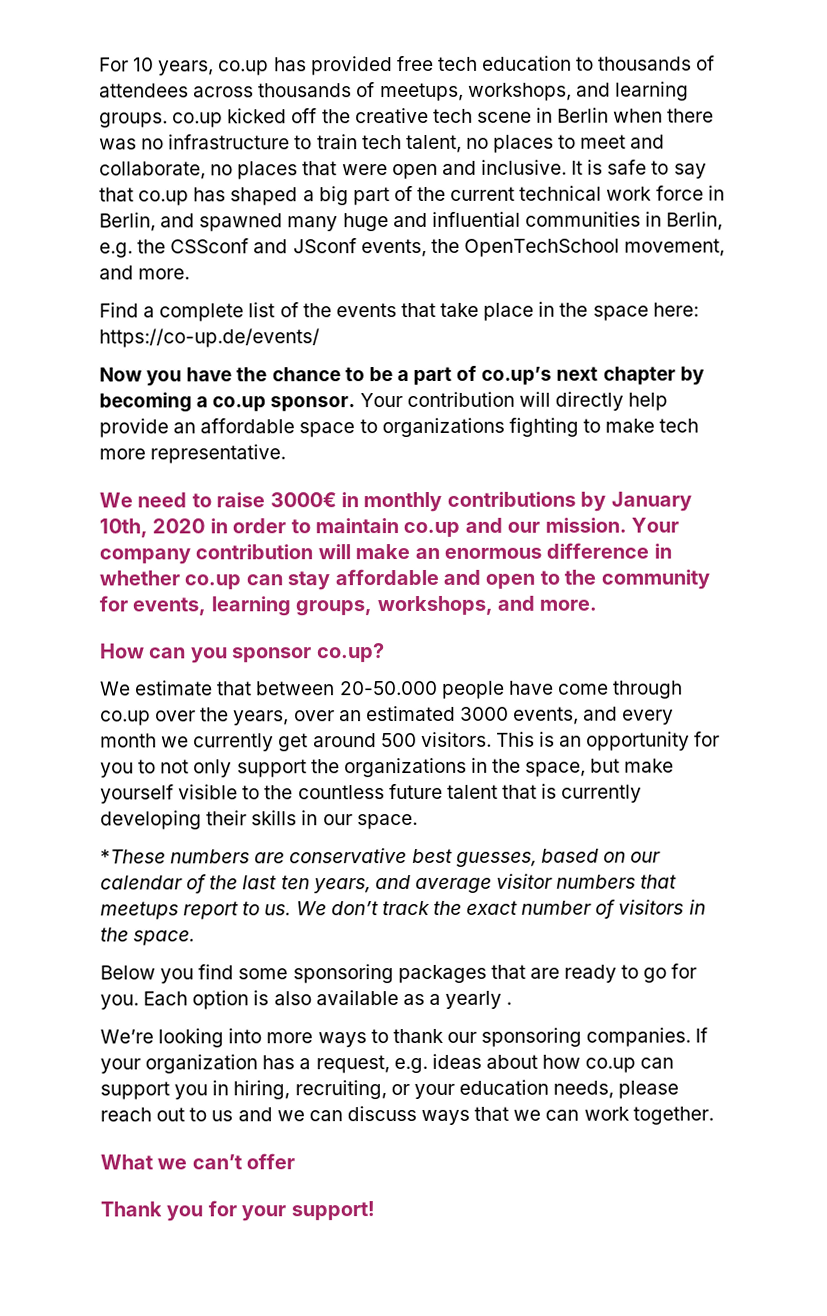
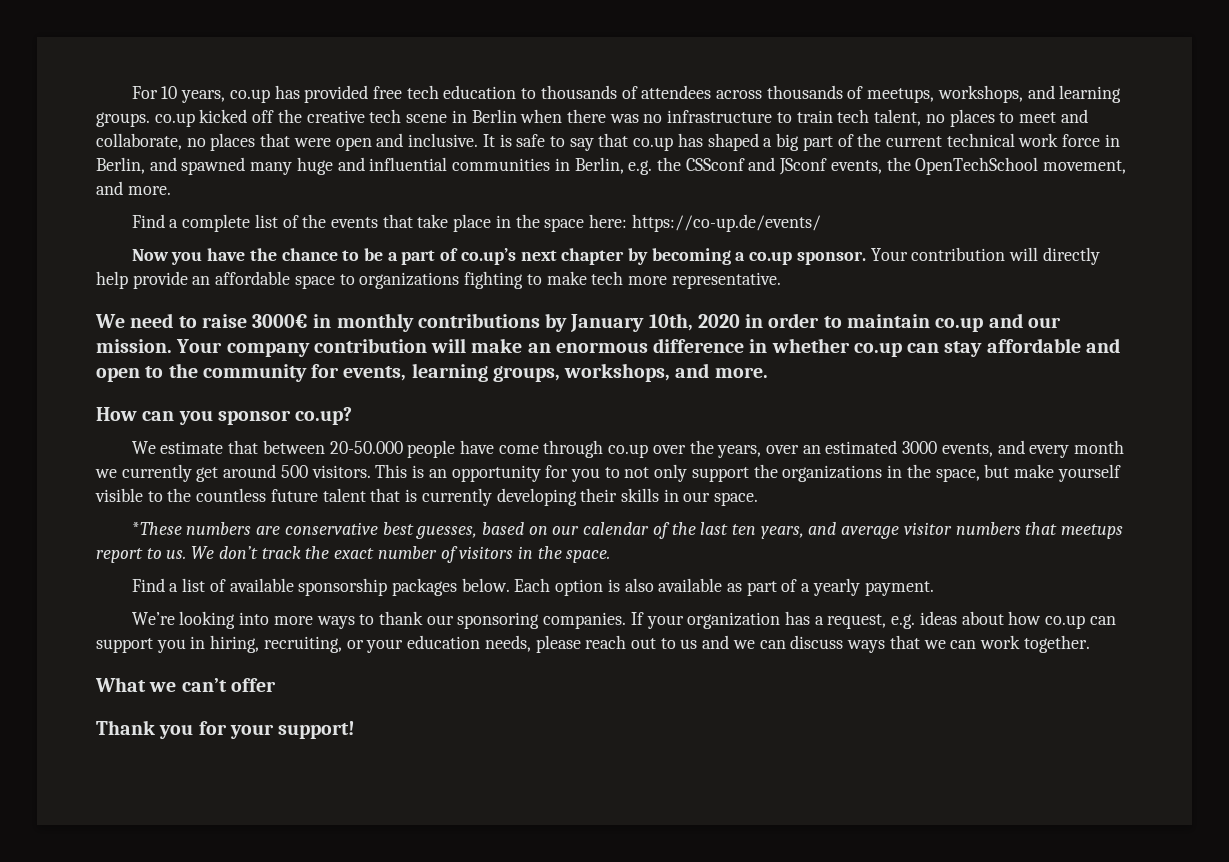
[100,963,698,984] [100,994,139,1010] Below you find some sponsoring packages that are ready to go for you. -> [131,578,510,596] Find a list of available sponsorship packages below.
(425, 999) none -> [746,579,798,596] part of
[506,1001,513,1005] . -> [864,581,934,596] payment.

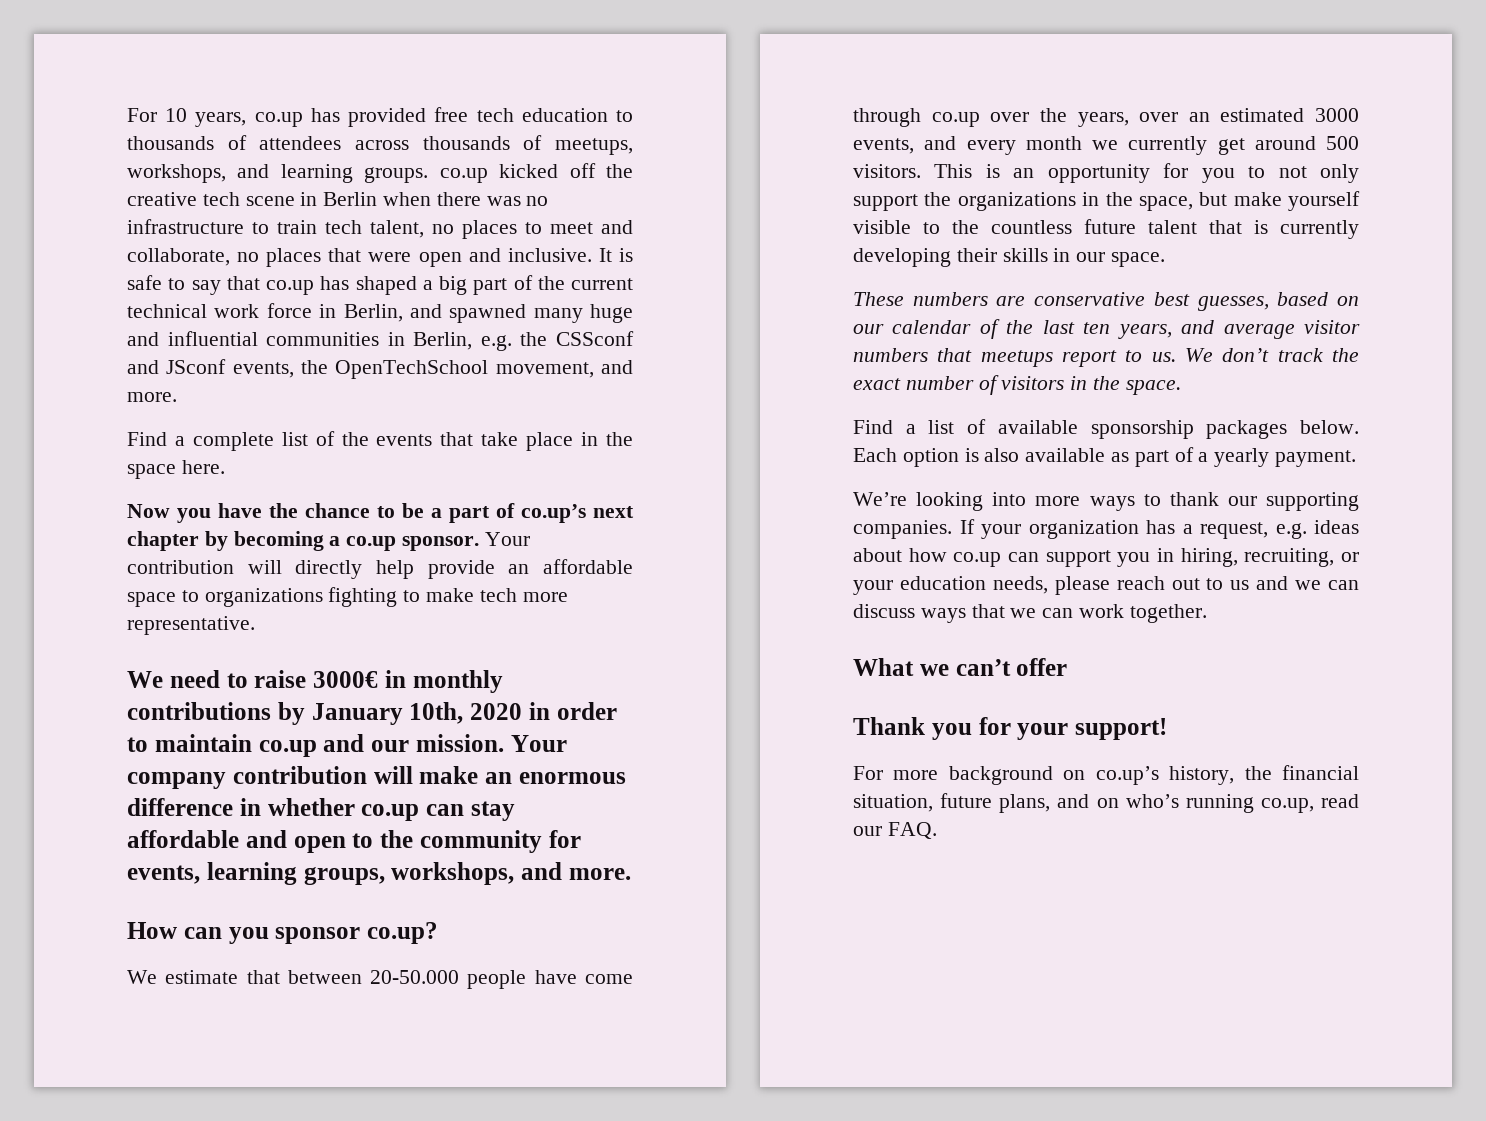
[589,214,821,232] here: https://co-up.de/events/ -> [181,460,225,474] here.
[131,522,182,535] *These -> [853,292,904,306] These
[457,612,540,629] sponsoring -> [1266,492,1359,511] supporting
(356, 730) none -> [853,765,1359,785] [853,793,1359,813] [853,822,937,839] // For more background on co.up’s history, the financial situation, future plans, and on who’s running co.up, read our FAQ.

